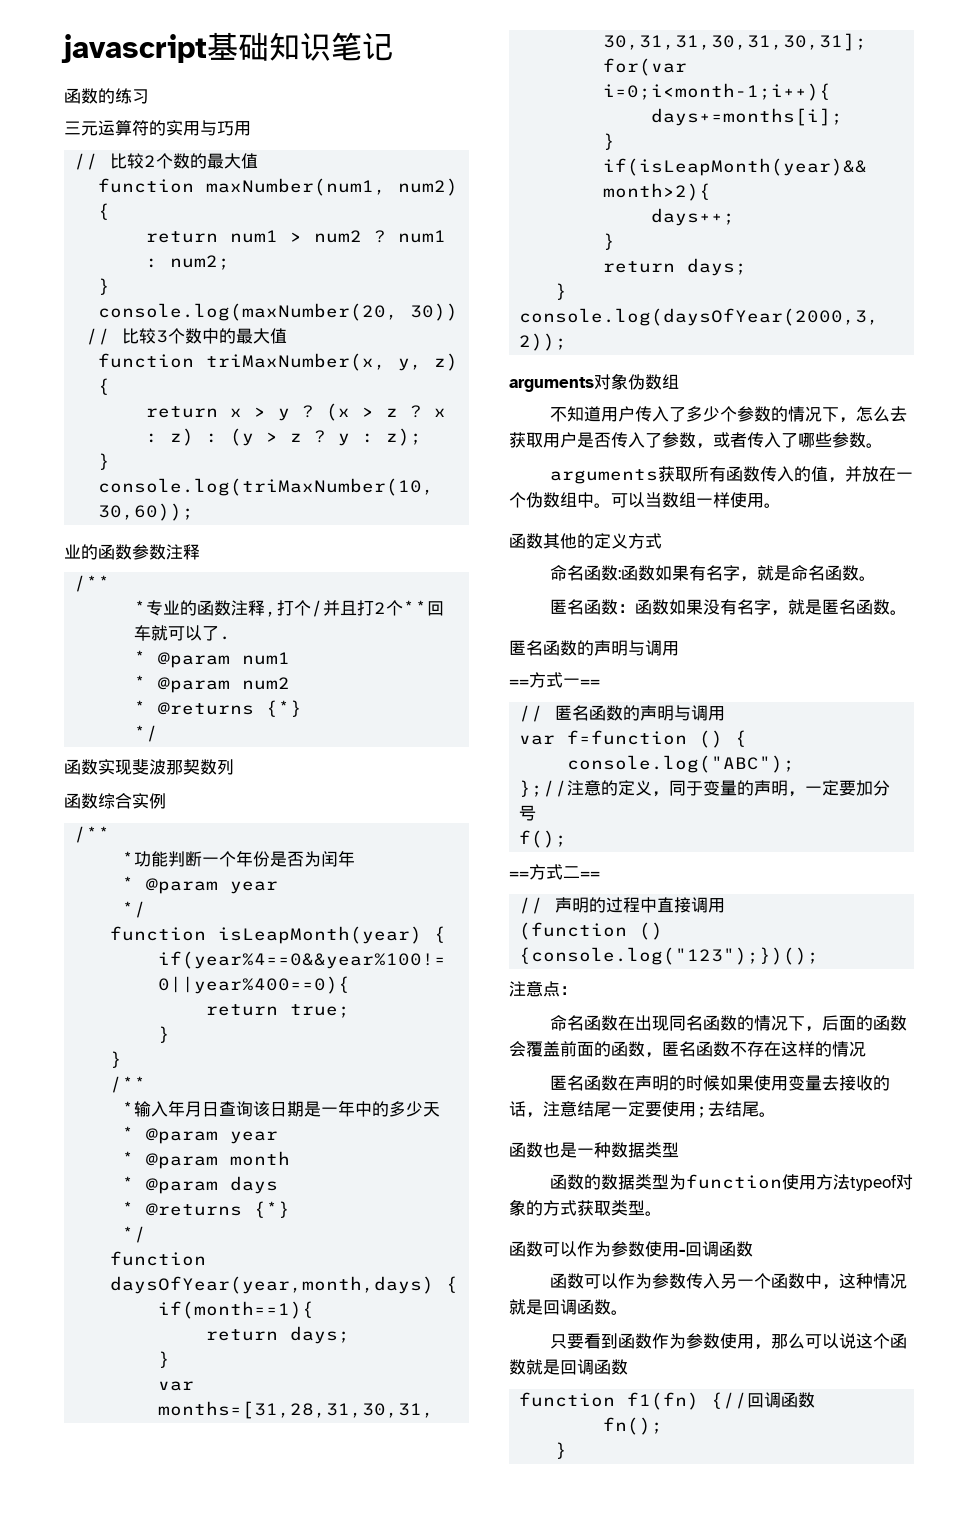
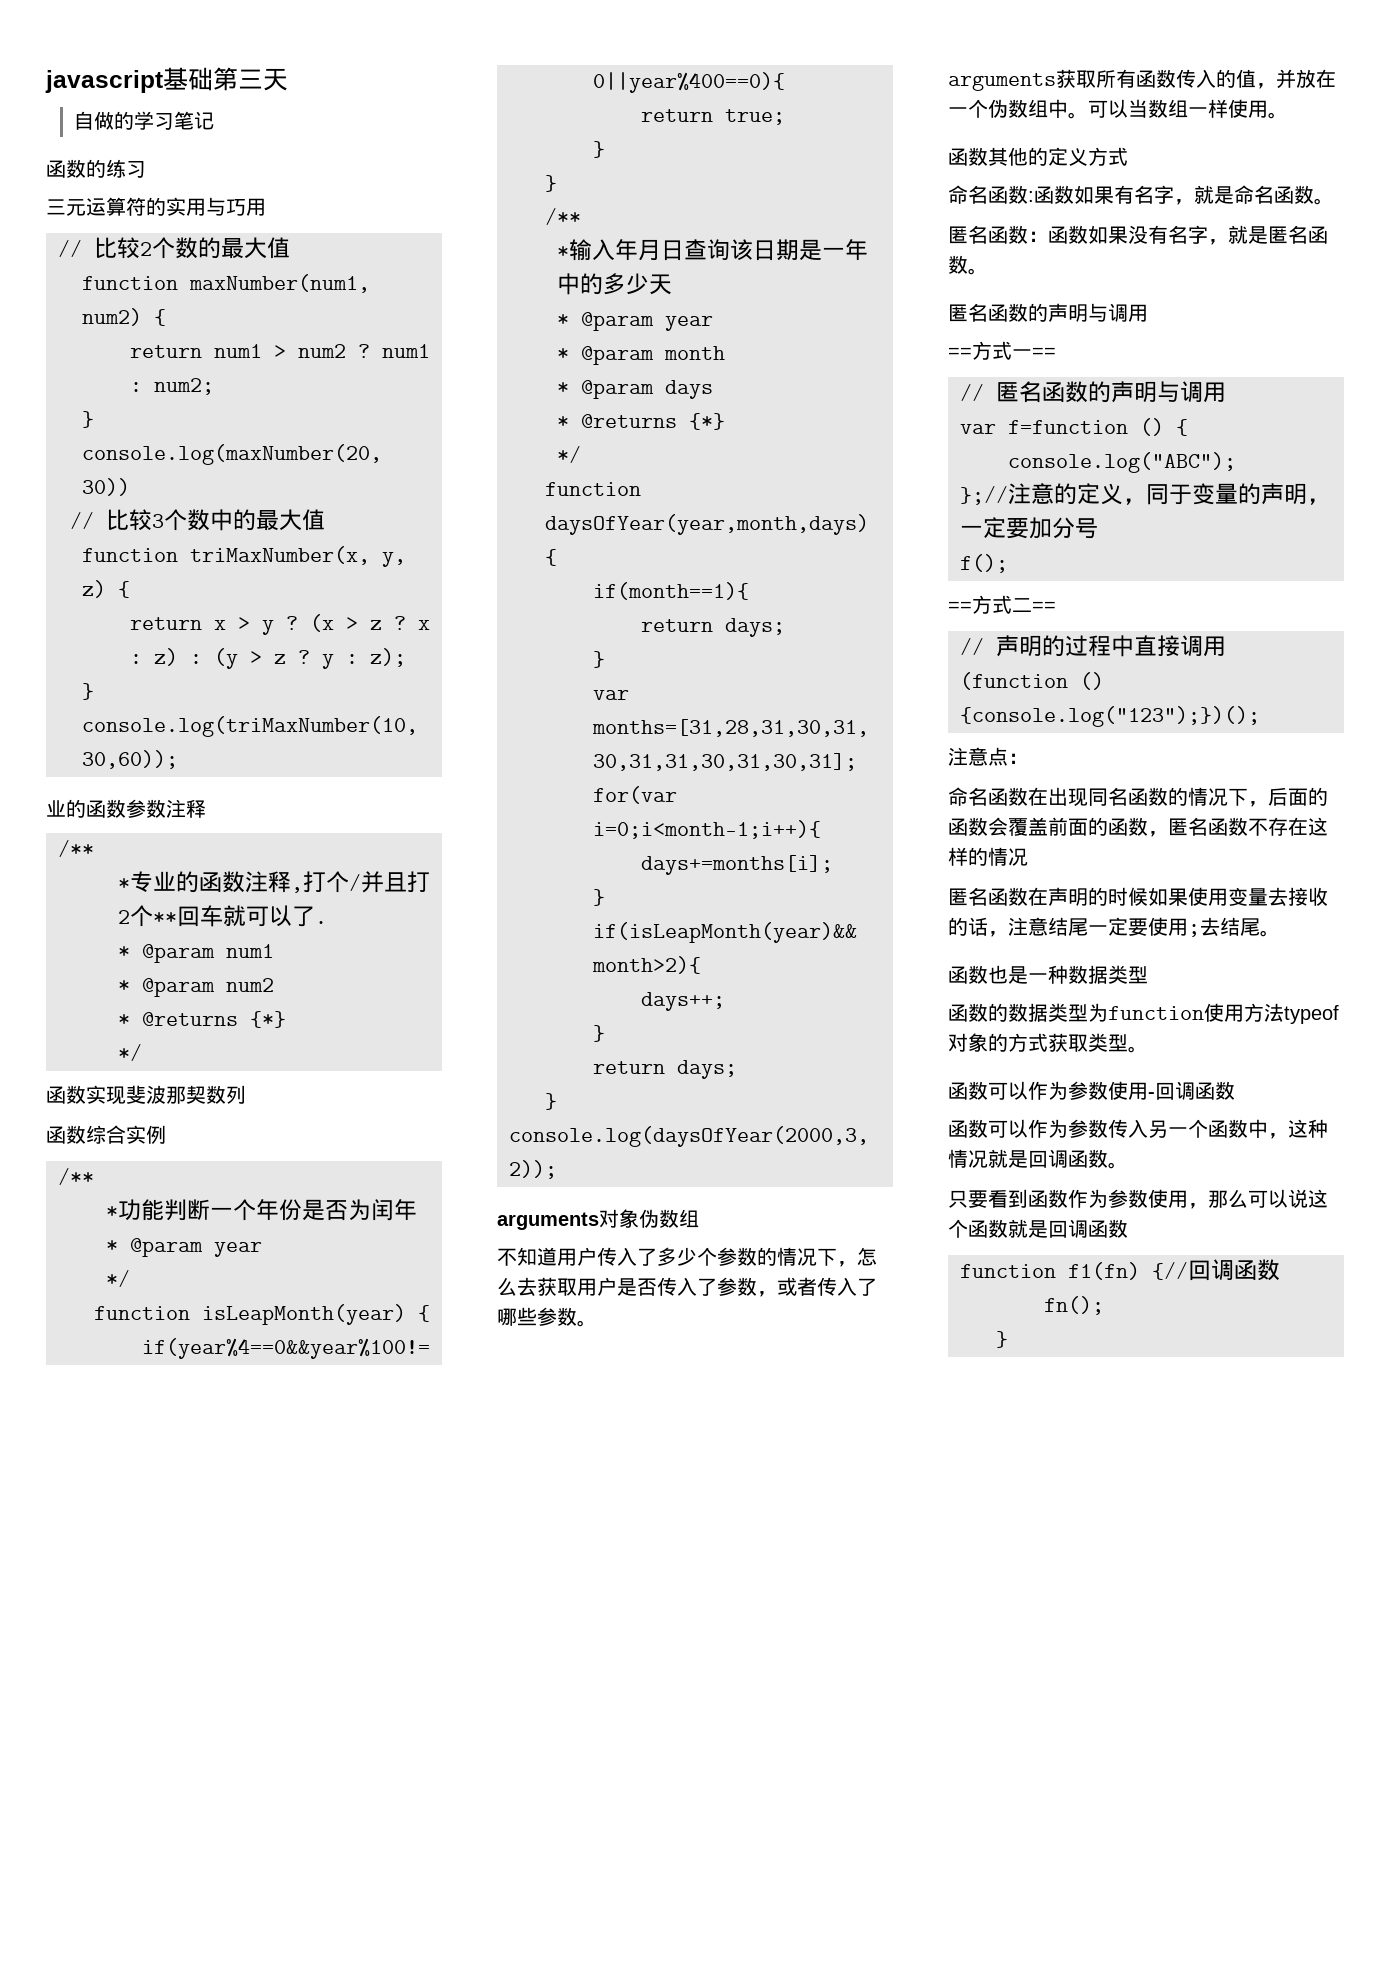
[269,32,331,61] 知识 -> [213,67,288,91] [73,111,174,130] 第三天 // 自做的学习

